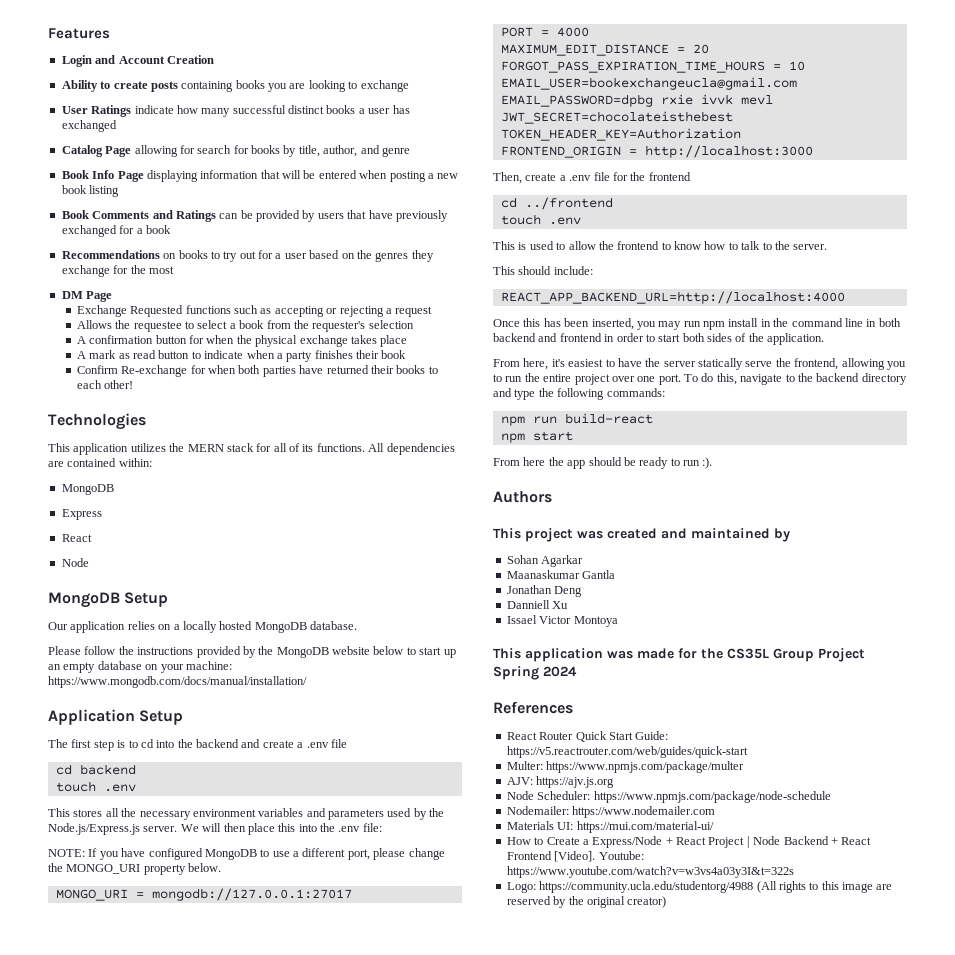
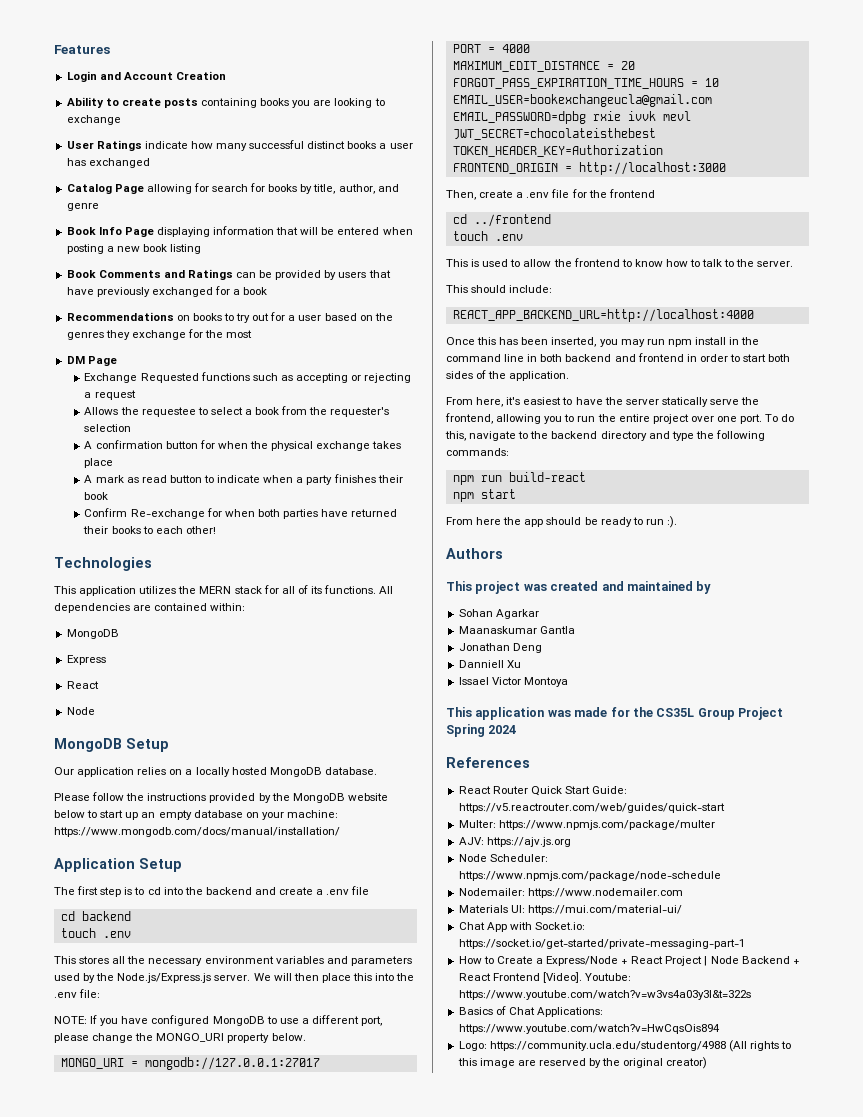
(714, 827) none -> [458,922,585,932] [458,939,745,949] // Chat App with Socket.io: https://socket.io/get-started/private-messaging-part-1
(794, 872) none -> [458,1006,603,1017] [458,1024,720,1034] // Basics of Chat Applications: https://www.youtube.com/watch?v=HwCqsOis894

